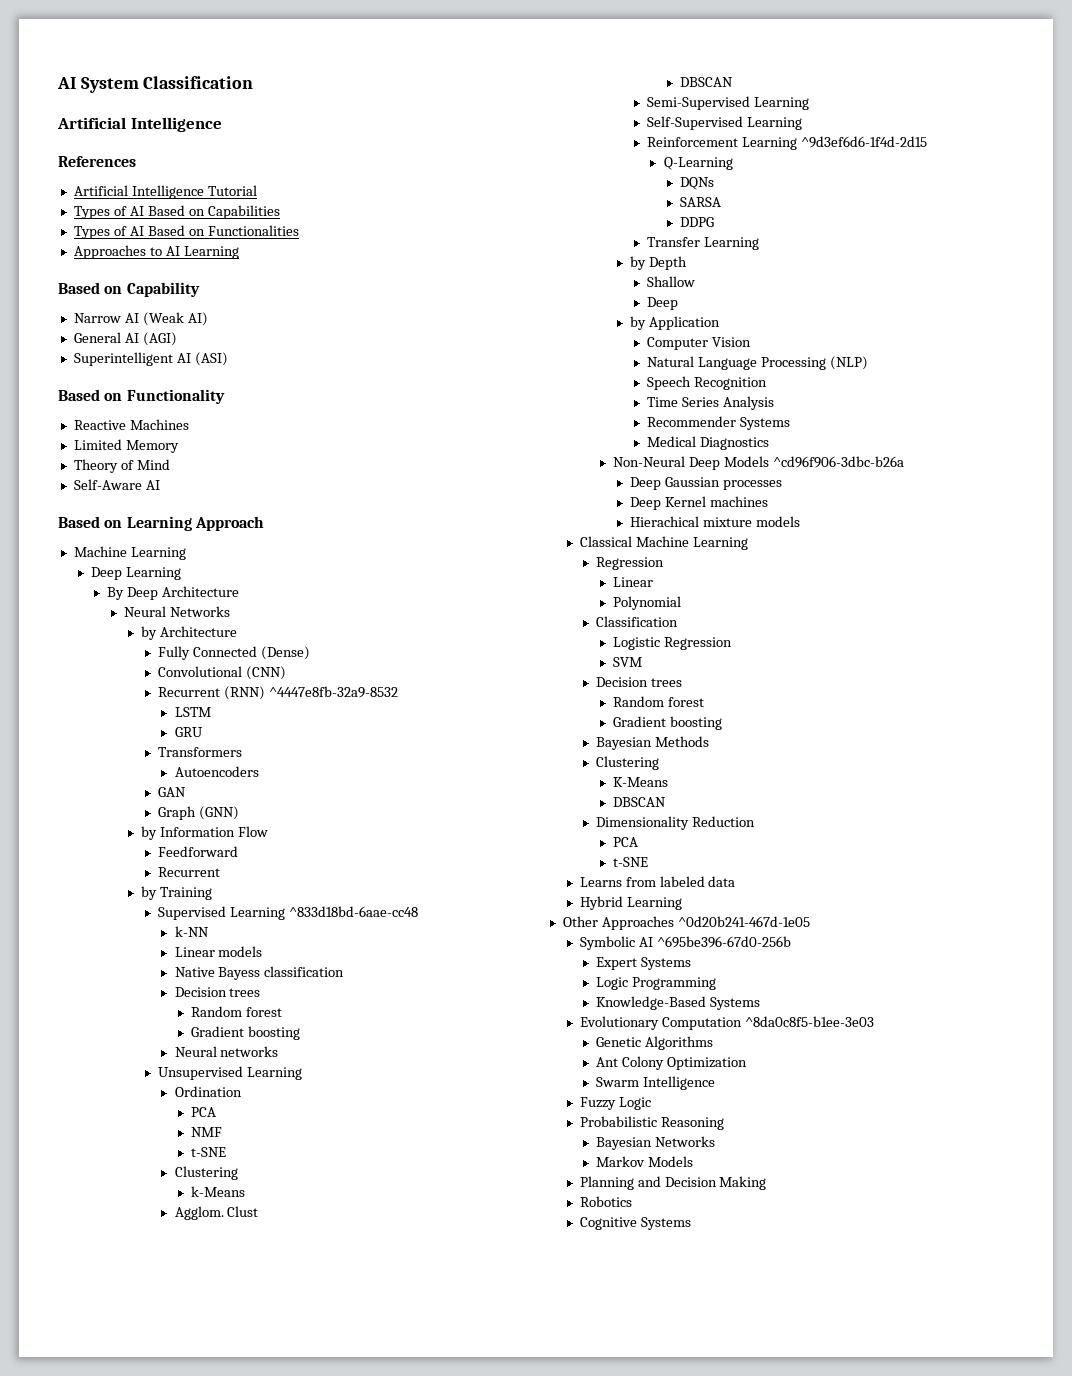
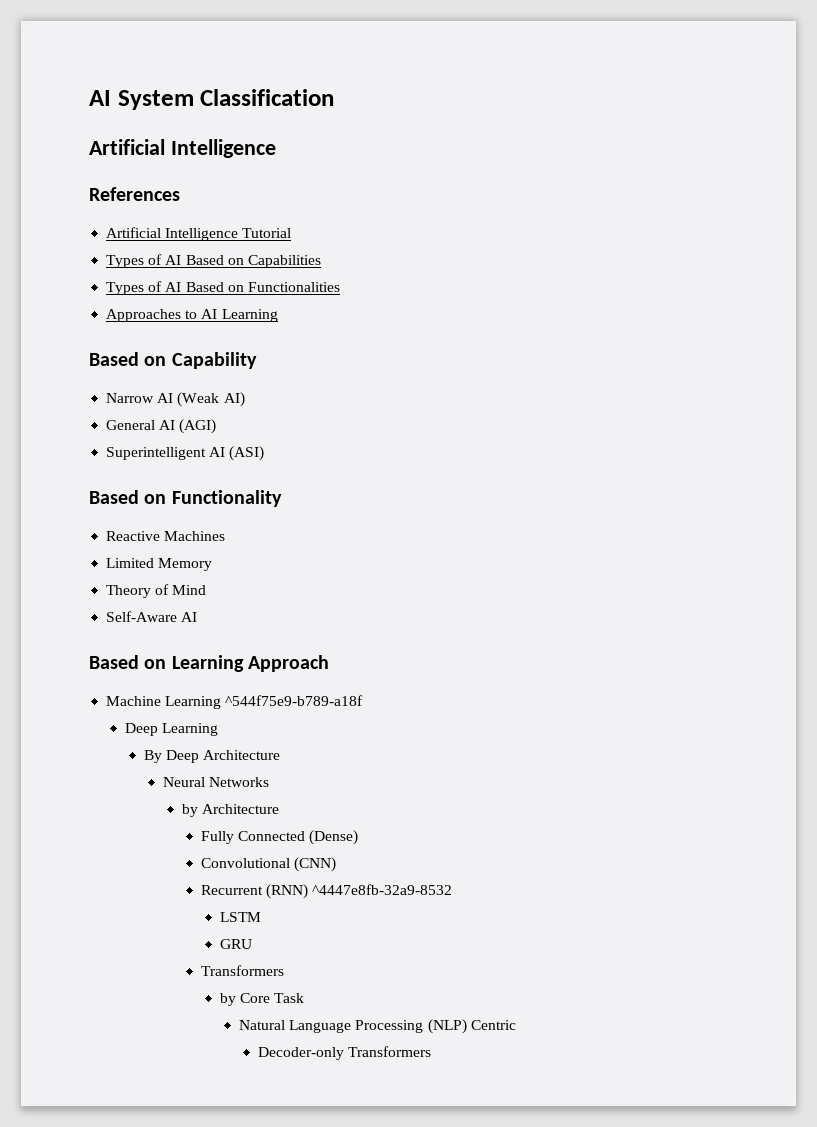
(186, 553) none -> [225,695,364,706] ^544f75e9-b789-a18f
[174,766,259,777] [157,787,186,797] [157,806,239,820] [141,826,268,840] [157,846,238,857] [157,867,220,877] [141,886,212,900] [157,906,418,920] [174,926,209,937] [174,946,263,957] [174,966,345,980] [174,987,261,997] [191,1006,283,1017] [191,1026,301,1040] [174,1046,279,1057] [157,1066,302,1080] [174,1086,242,1097] [191,1107,217,1117] [191,1127,223,1137] [191,1147,227,1157] [174,1166,238,1180] [191,1186,246,1197] [174,1206,259,1220] [680,77,734,87] [646,96,809,110] [646,116,802,130] [646,136,927,150] [663,157,733,170] [680,177,715,190] [680,197,722,207] [680,217,715,227] [646,237,759,250] [630,256,687,270] [646,276,695,287] [646,297,678,310] [630,316,720,330] [646,337,751,350] [646,356,868,370] [646,376,767,390] [646,396,774,410] [646,416,790,430] [646,436,769,450] [613,456,904,470] [630,477,782,490] [630,496,768,510] [630,516,800,527] [579,536,748,550] [596,557,665,570] [613,577,654,587] [613,596,682,610] [596,616,679,627] [613,637,733,650] [613,657,643,667] [596,677,683,687] [613,696,705,707] [613,716,723,730] [596,736,710,750] [596,756,660,770] [613,777,669,787] [613,797,667,807] [596,816,756,830] [613,837,639,847] [613,857,649,867] [579,876,736,887] [579,896,682,910] [562,916,810,930] [579,936,791,950] [596,957,692,970] [596,977,717,990] [596,996,761,1010] [579,1016,874,1030] [596,1036,714,1050] [596,1056,748,1070] [596,1076,716,1090] [579,1097,651,1110] [579,1116,724,1130] [596,1136,716,1150] [596,1156,694,1167] [579,1176,767,1190] [579,1196,632,1207] [579,1217,691,1230] Autoencoders // GAN // Graph (GNN) // by Information Flow // Feedforward // Recurrent // by Training // Supervised Learning ^833d18bd-6aae-cc48 // k-NN // Linear models // Native Bayess classification // Decision trees // Random forest // Gradient boosting // Neural networks // Unsupervised Learning // Ordination // PCA // NMF // t-SNE // Clustering // k-Means // Agglom. Clust // DBSCAN // Semi-Supervised Learning // Self-Supervised Learning // Reinforcement Learning ^9d3ef6d6-1f4d-2d15 // Q-Learning // DQNs // SARSA // DDPG // Transfer Learning // by Depth // Shallow // Deep // by Application // Computer Vision // Natural Language Processing (NLP) // Speech Recognition // Time Series Analysis // Recommender Systems // Medical Diagnostics // Non-Neural Deep Models ^cd96f906-3dbc-b26a // Deep Gaussian processes // Deep Kernel machines // Hierachical mixture models // Classical Machine Learning // Regression // Linear // Polynomial // Classification // Logistic Regression // SVM // Decision trees // Random forest // Gradient boosting // Bayesian Methods // Clustering // K-Means // DBSCAN // Dimensionality Reduction // PCA // t-SNE // Learns from labeled data // Hybrid Learning // Other Approaches ^0d20b241-467d-1e05 // Symbolic AI ^695be396-67d0-256b // Expert Systems // Logic Programming // Knowledge-Based Systems // Evolutionary Computation ^8da0c8f5-b1ee-3e03 // Genetic Algorithms // Ant Colony Optimization // Swarm Intelligence // Fuzzy Logic // Probabilistic Reasoning // Bayesian Networks // Markov Models // Planning and Decision Making // Robotics // Cognitive Systems -> [219,993,305,1006] [238,1019,516,1034] [257,1046,432,1060] by Core Task // Natural Language Processing (NLP) Centric // Decoder-only Transformers

